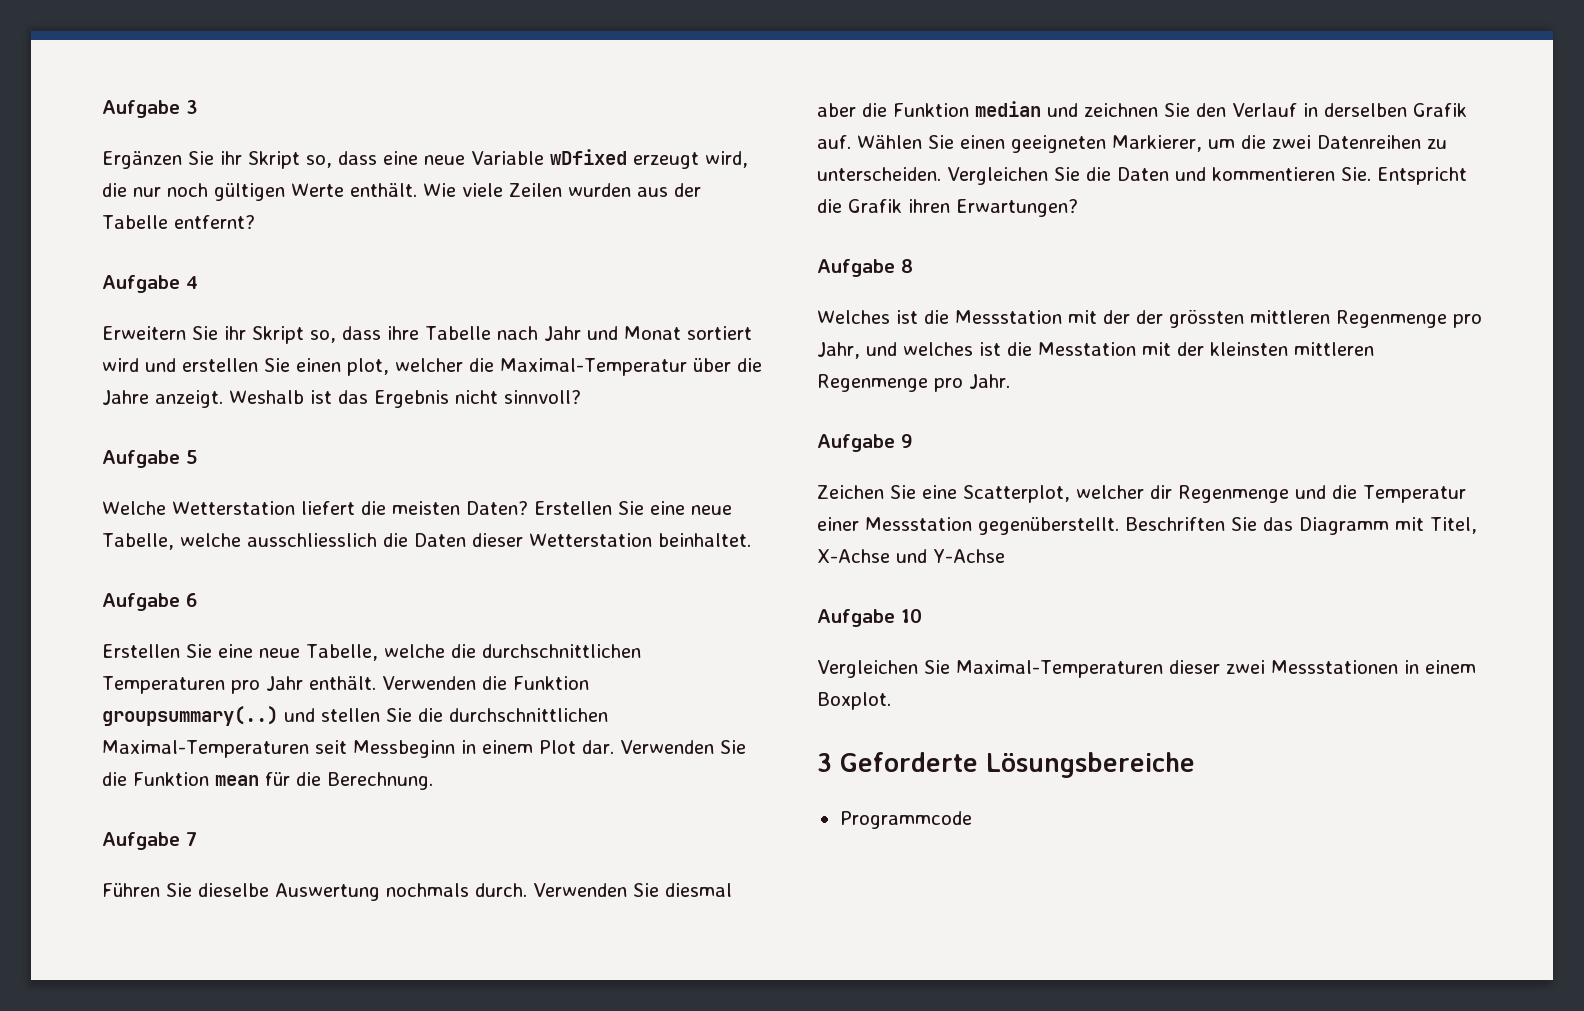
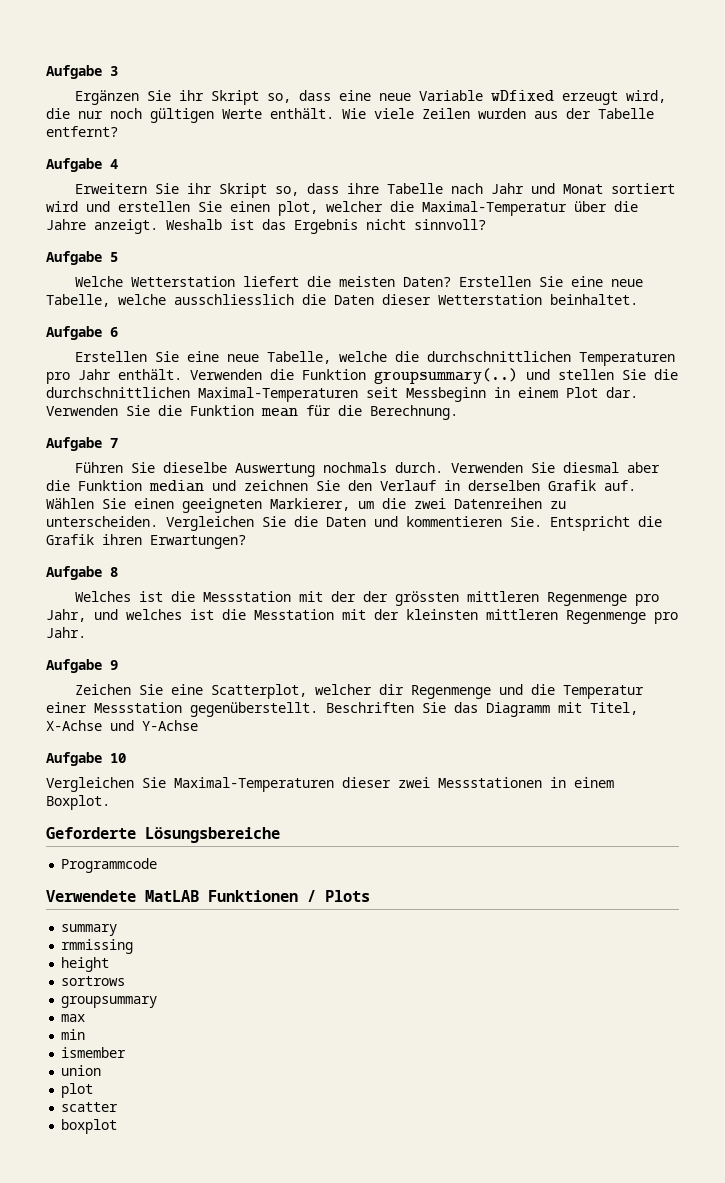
[817,753,832,772] 3 -> (110, 802) none
(972, 820) none -> [46,890,370,902] [61,924,118,936] [61,939,134,954] [61,957,110,972] [61,976,126,986] [61,996,158,1008] [61,1014,86,1022] [61,1029,86,1040] [61,1047,127,1058] [61,1065,102,1076] [61,1083,94,1098] [61,1102,119,1112] [61,1119,118,1134] // Verwendete MatLAB Funktionen / Plots // summary // rmmissing // height // sortrows // groupsummary // max // min // ismember // union // plot // scatter // boxplot

